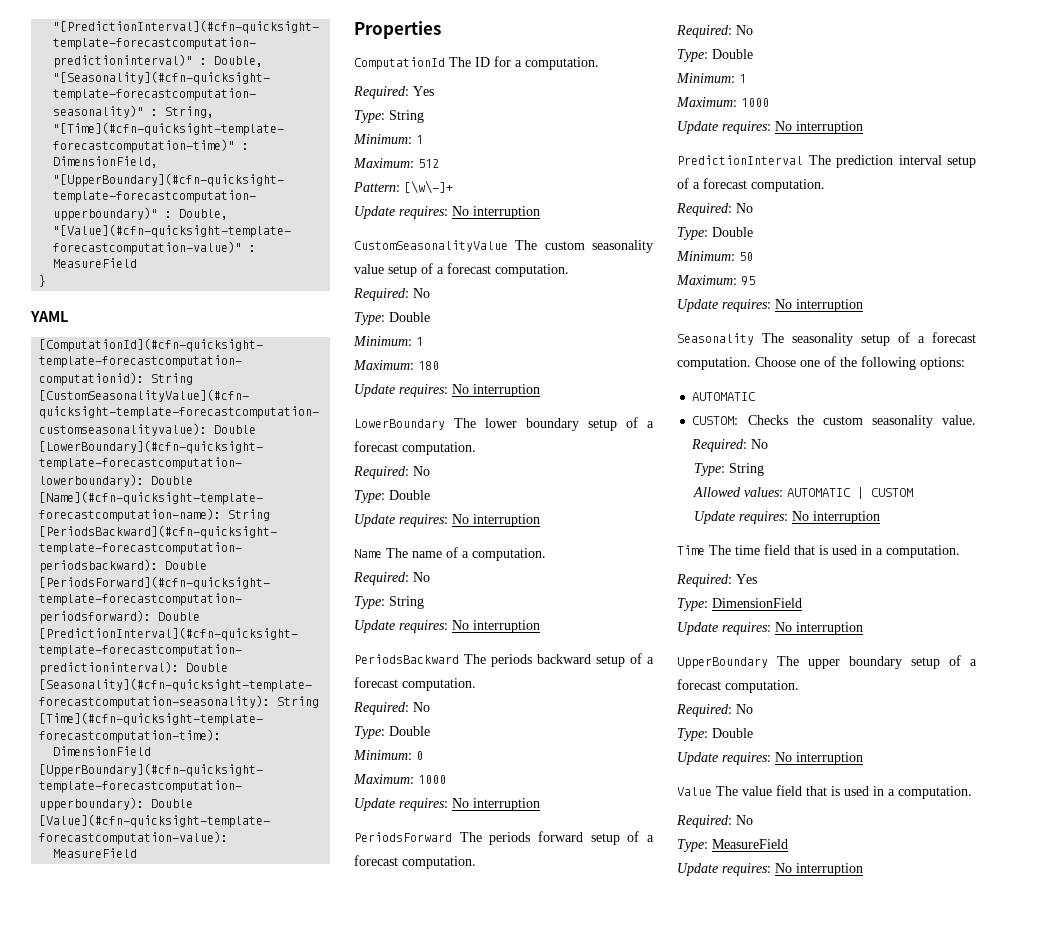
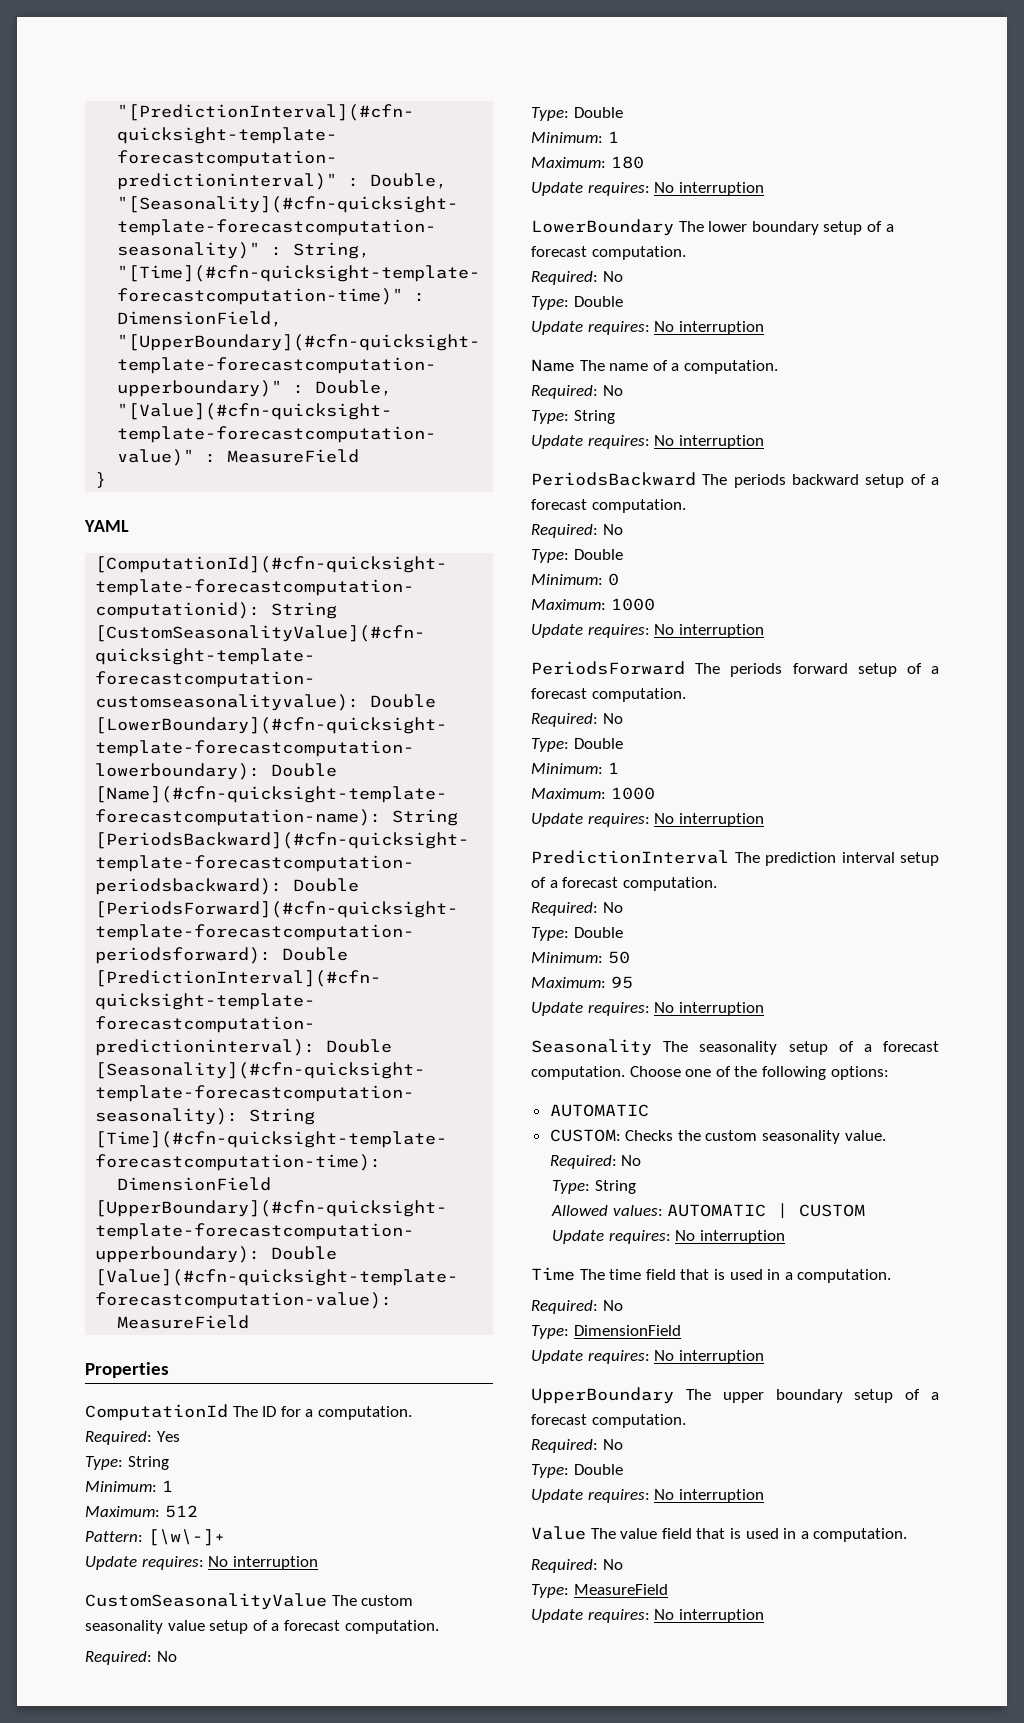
[736,574,757,584] Yes -> [602,1300,623,1311] No

